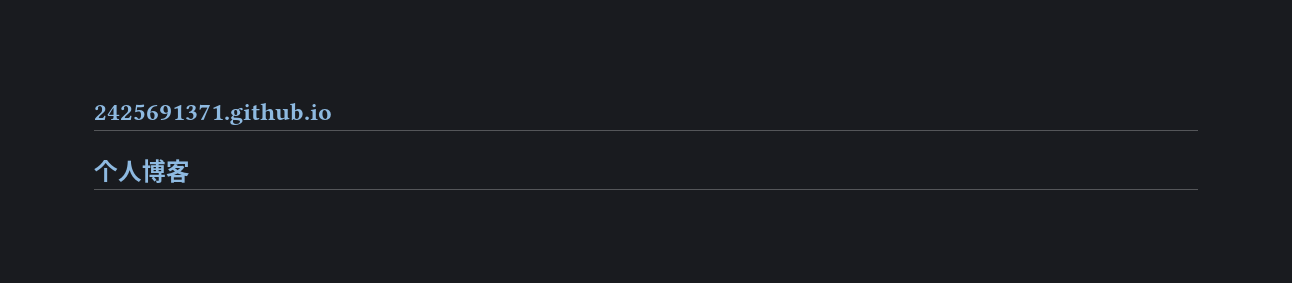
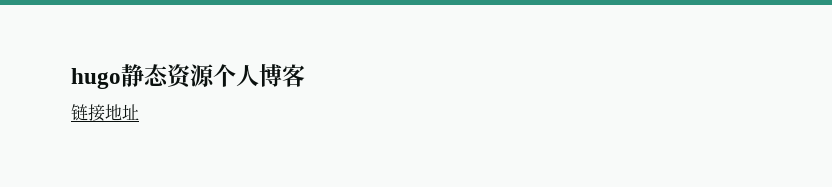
[94,103,332,125] 2425691371.github.io // -> [71,64,215,89] hugo静态资源
(190, 171) none -> [71,104,139,122] // 链接地址

